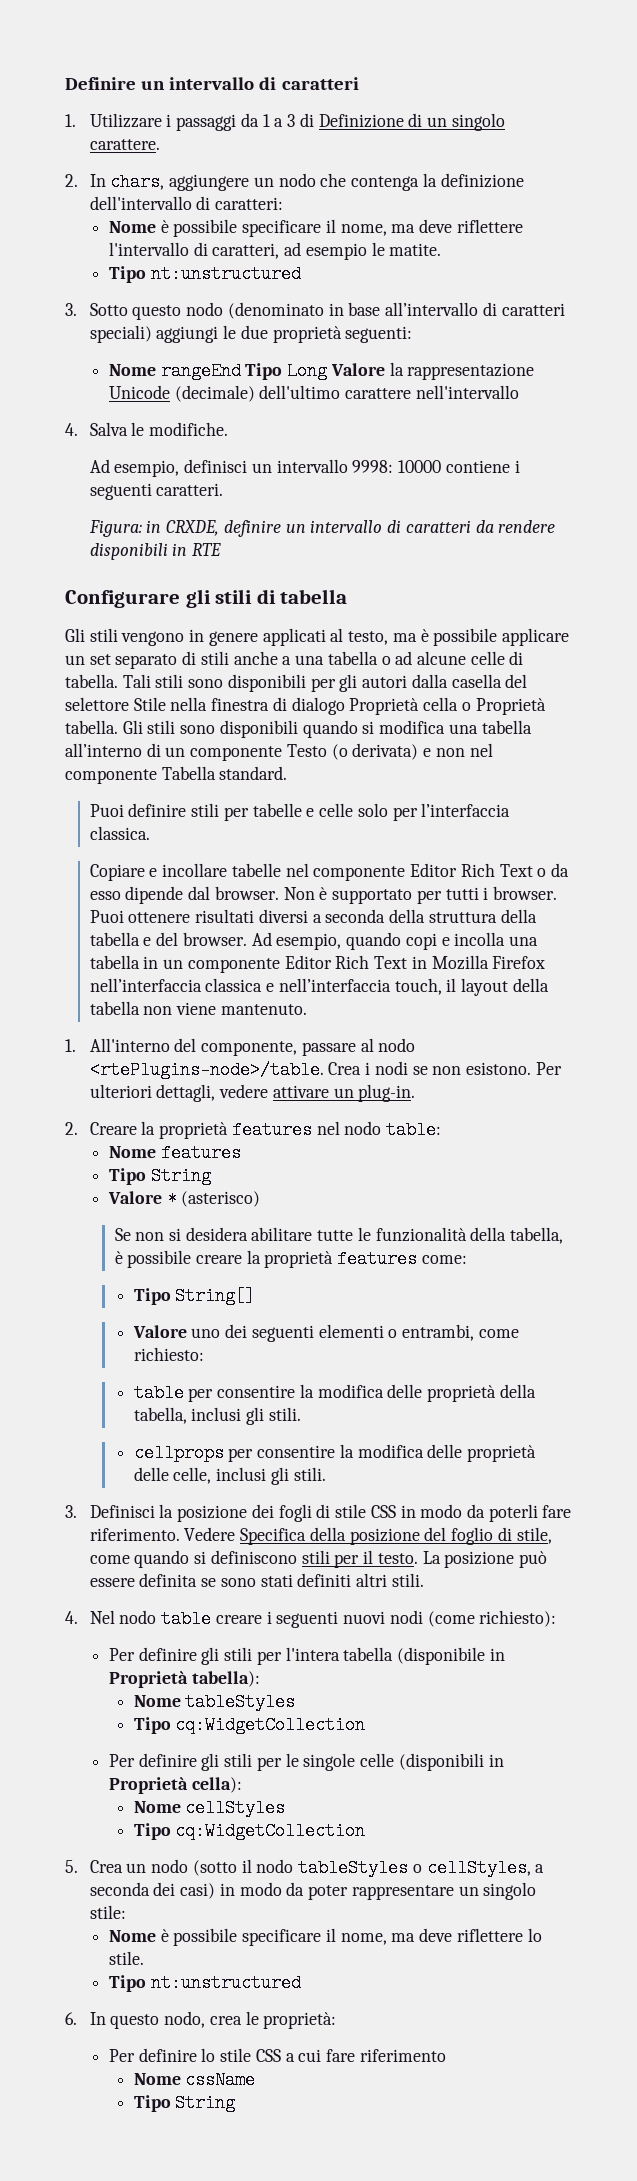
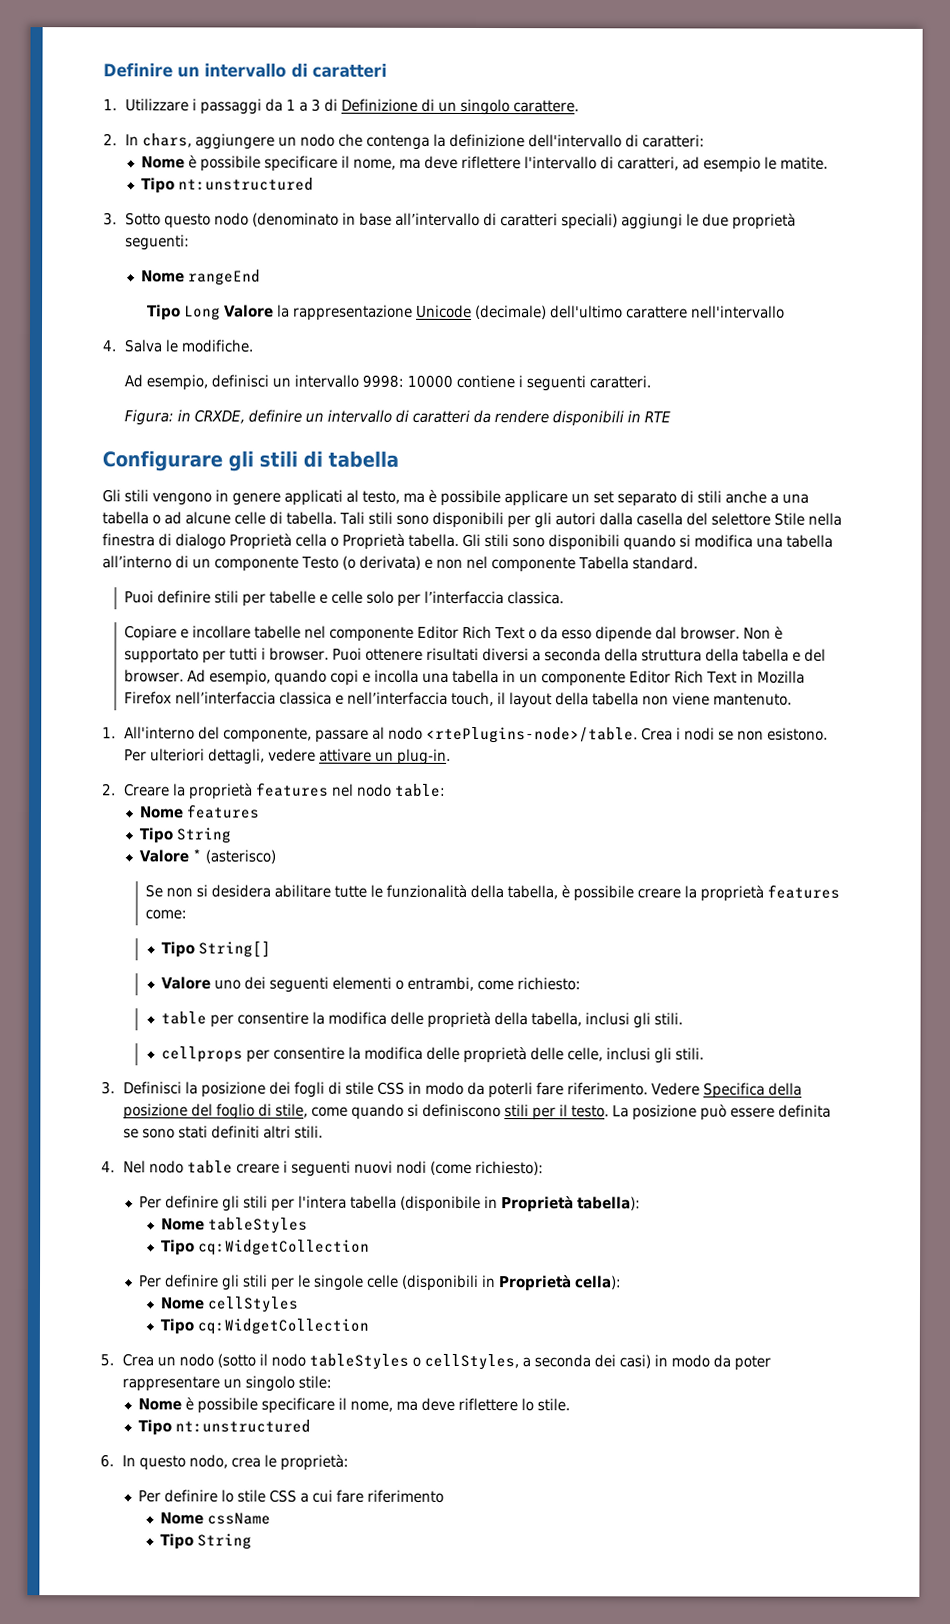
(241, 371) none -> (261, 277) //

